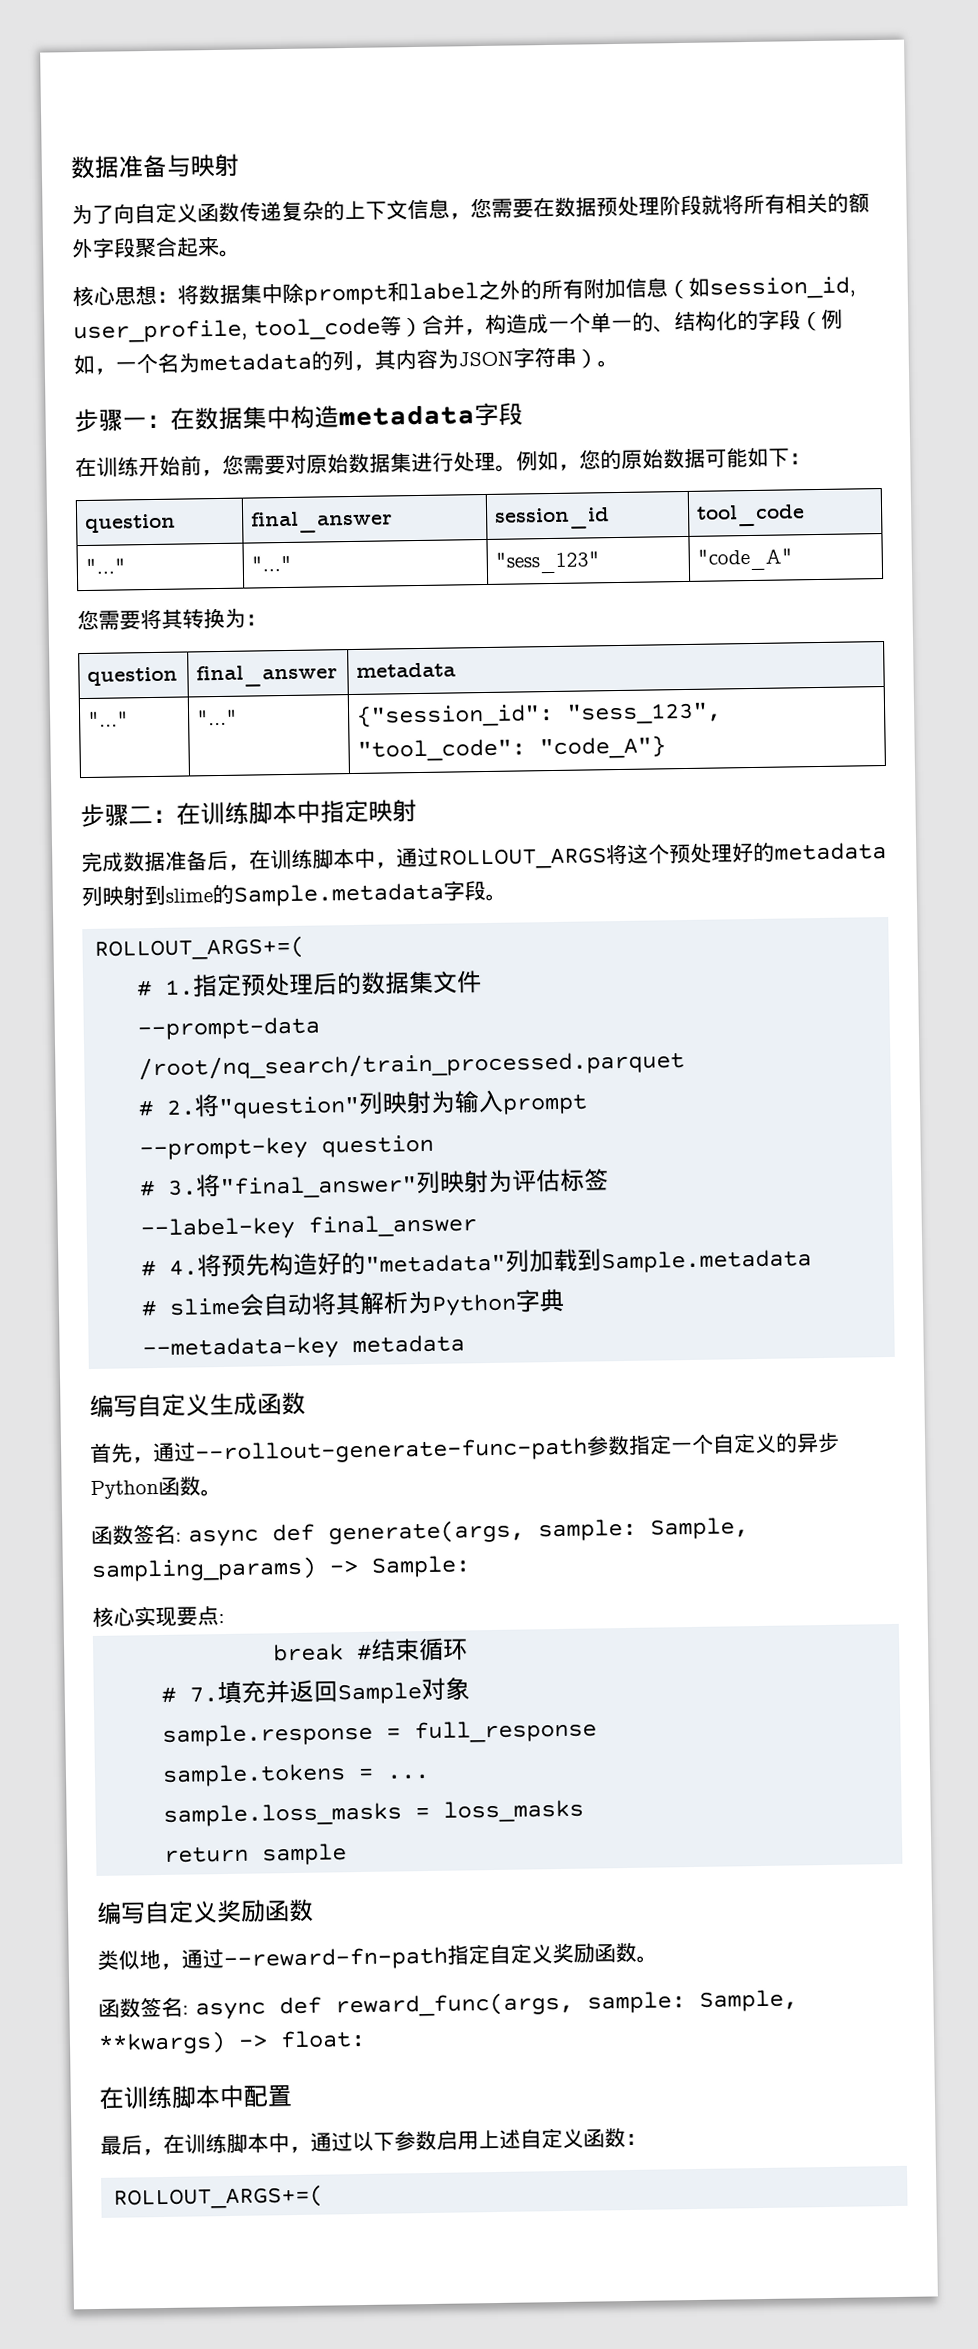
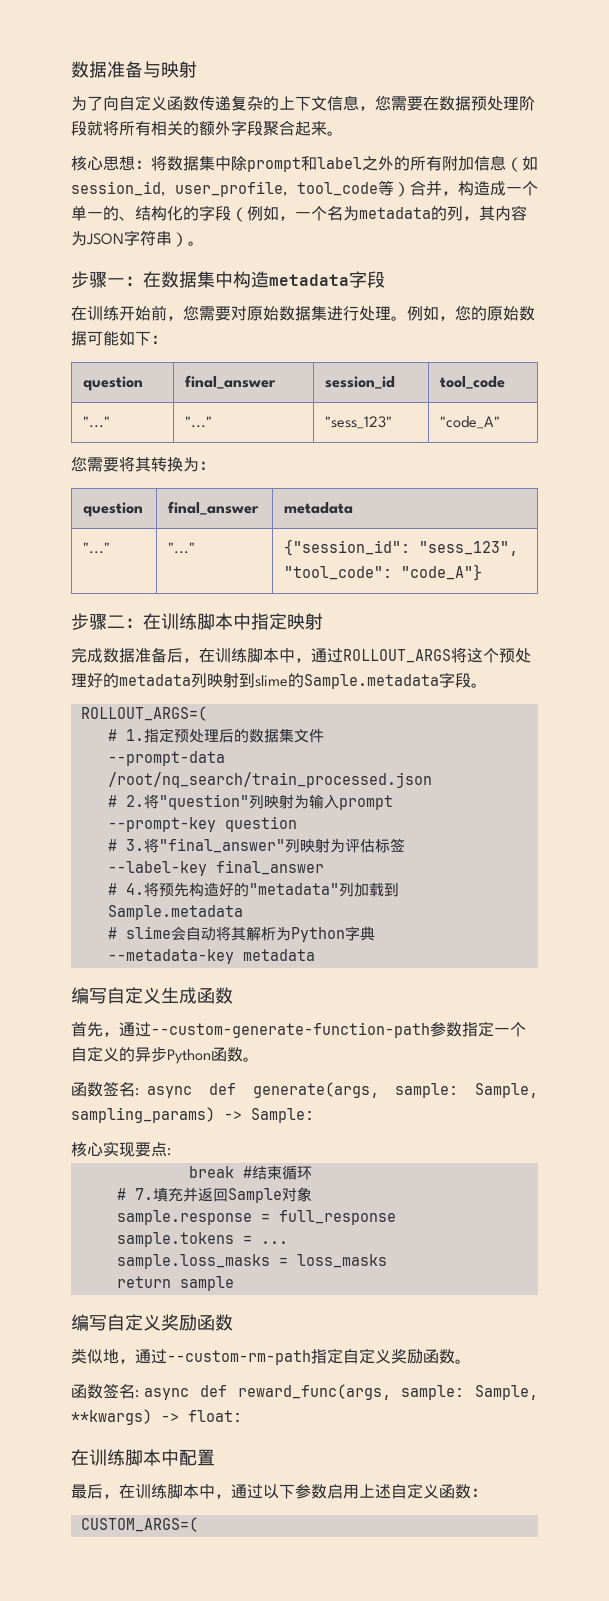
[94,935,306,961] ROLLOUT_ARGS+=( -> [80,706,207,721] ROLLOUT_ARGS=(
[138,1050,686,1081] /root/nq_search/train_processed.parquet -> [107,772,432,788] /root/nq_search/train_processed.json
[195,1437,588,1465] --rollout-generate-func-path -> [151,1022,430,1038] --custom-generate-function-path
[223,1946,448,1972] --reward-fn-path -> [167,1350,311,1365] --custom-rm-path
[113,2184,325,2210] ROLLOUT_ARGS+=( -> [80,1517,198,1532] CUSTOM_ARGS=(

